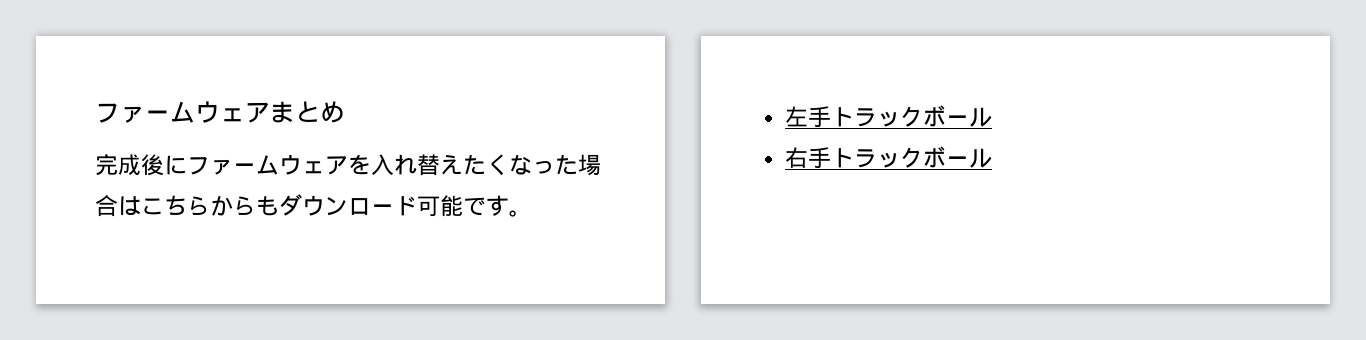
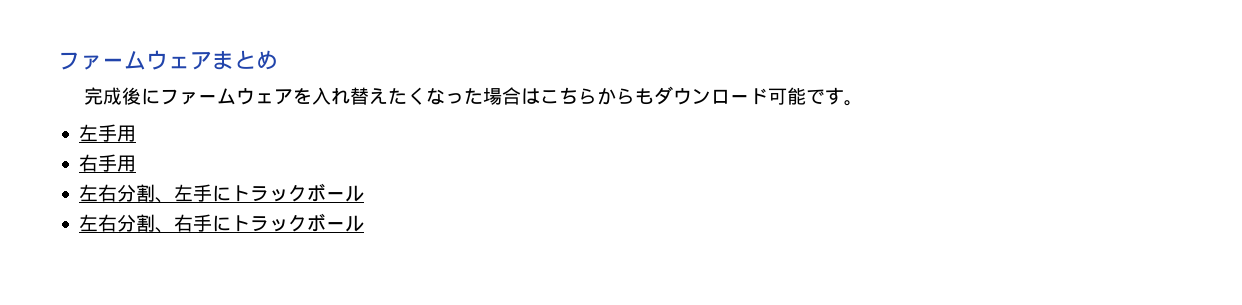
(832, 116) none -> [116,125,136,142] [78,154,136,172] [78,184,231,203] 用 // 右手用 // 左右分割、左手に
[785,147,832,168] 右手 -> [78,214,231,233] 左右分割、右手に

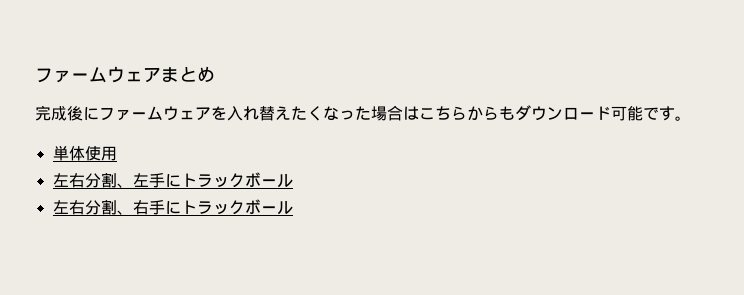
[78,124,136,142] [78,154,117,172] 左手用 // 右手 -> [52,145,101,161] 単体使

